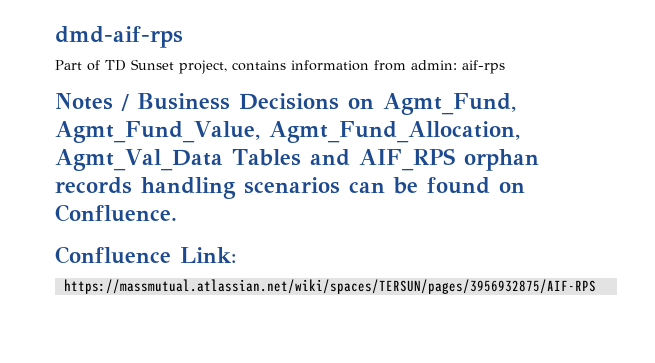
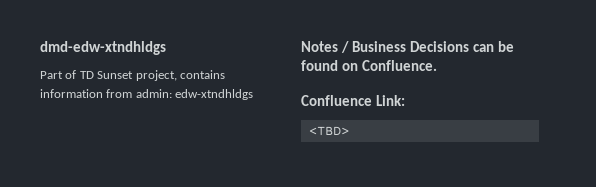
[55,26,183,48] dmd-aif-rps -> [40,41,166,55] dmd-edw-xtndhldgs
[462,60,505,74] aif-rps -> [175,89,254,100] edw-xtndhldgs
[348,93,516,115] [55,121,520,143] [55,148,539,171] [55,177,340,199] on Agmt_Fund, Agmt_Fund_Value, Agmt_Fund_Allocation, Agmt_Val_Data Tables and AIF_RPS orphan records handling scenarios -> (469, 46) none
[63,279,596,294] https://massmutual.atlassian.net/wiki/spaces/TERSUN/pages/3956932875/AIF-RPS -> [308,126,349,136] <TBD>

